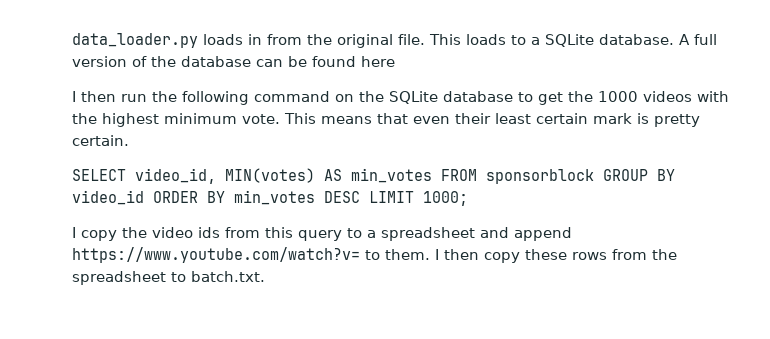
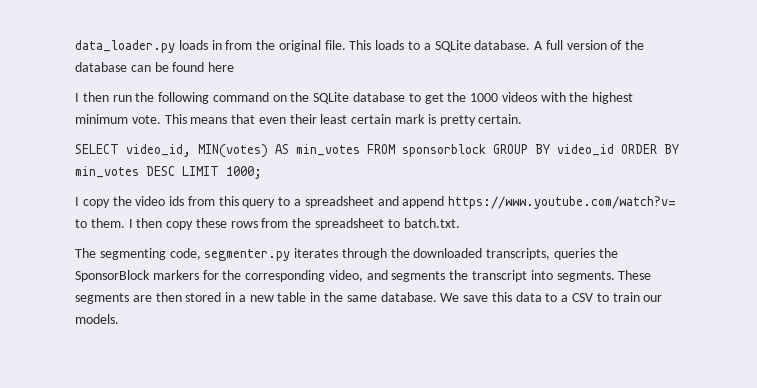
(265, 276) none -> [75,248,618,261] [75,270,652,282] [75,292,663,304] [75,314,119,324] // The segmenting code, segmenter.py iterates through the downloaded transcripts, queries the SponsorBlock markers for the corresponding video, and segments the transcript into segments. These segments are then stored in a new table in the same database. We save this data to a CSV to train our models.

